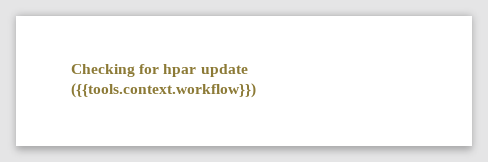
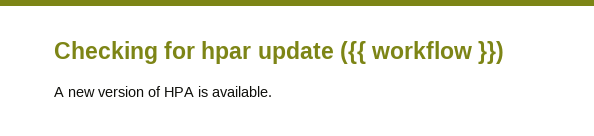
[71,83,256,98] ({{tools.context.workflow}}) -> [339,41,505,64] [54,86,272,97] ({{ workflow }}) // A new version of HPA is available.

